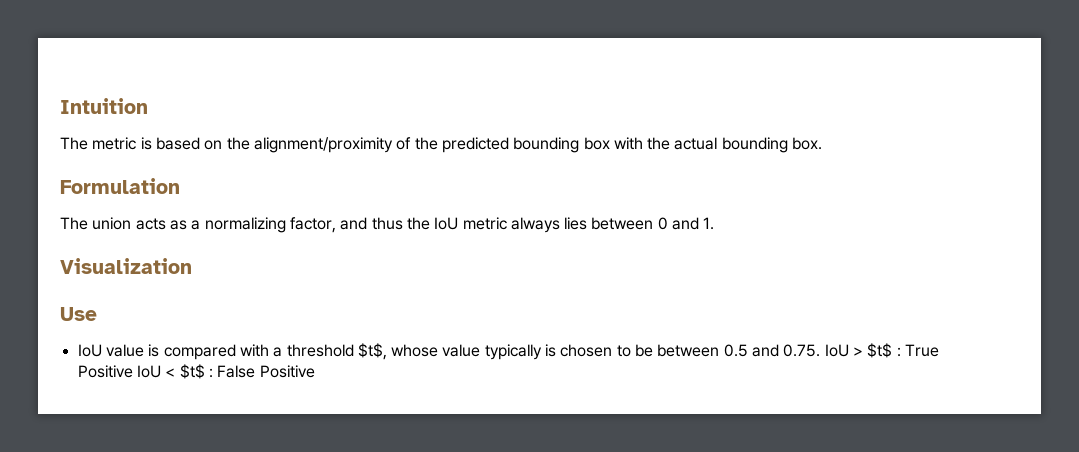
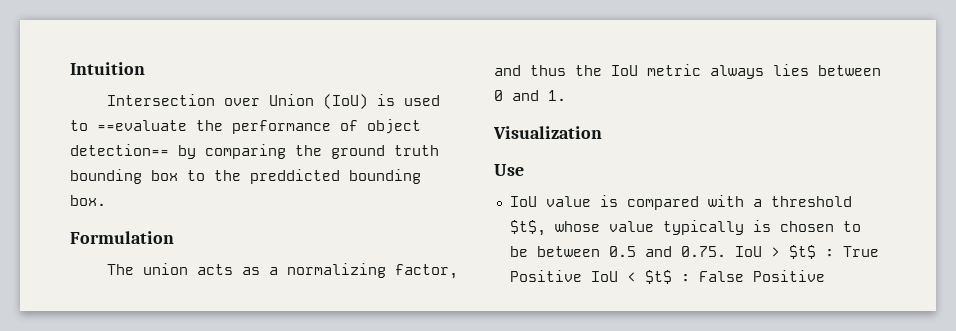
[60,137,718,153] The metric is based on the alignment/proximity of the predicted bounding box with the actual -> [107,94,441,109] [70,119,421,134] [70,144,439,159] [70,169,340,184] Intersection over Union (IoU) is used to ==evaluate the performance of object detection== by comparing the ground truth bounding box to the preddicted

